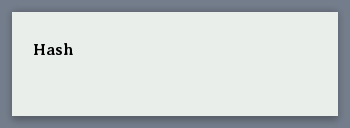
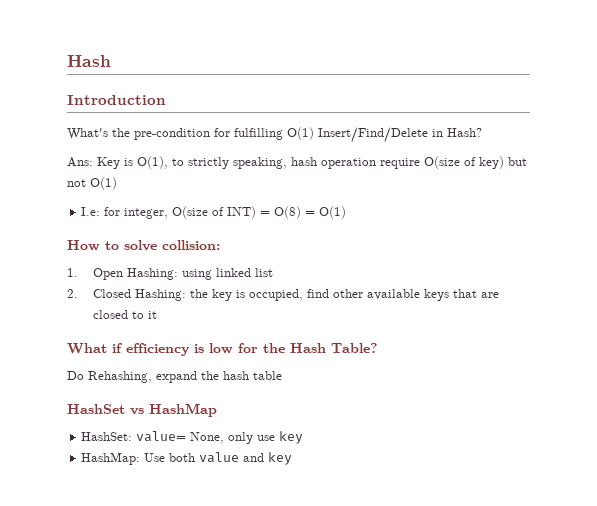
[33,43,73,55] Hash -> [67,55,111,67] [67,95,166,105] [67,127,482,143] [67,156,527,169] [67,177,117,190] [81,206,347,219] [67,240,220,251] [67,268,273,280] [67,289,499,301] [92,310,157,319] [67,343,378,356] [67,371,282,383] [67,403,217,417] [81,431,304,444] [81,452,293,465] Hash // Introduction // What's the pre-condition for fulfilling O(1) Insert/Find/Delete in Hash? // Ans: Key is O(1), to strictly speaking, hash operation require O(size of key) but not O(1) // I.e: for integer, O(size of INT) = O(8) = O(1) // How to solve collision: // 1. Open Hashing: using linked list // 2. Closed Hashing: the key is occupied, find other available keys that are closed to it // What if efficiency is low for the Hash Table? // Do Rehashing, expand the hash table // HashSet vs HashMap // HashSet: value= None, only use key // HashMap: Use both value and key

